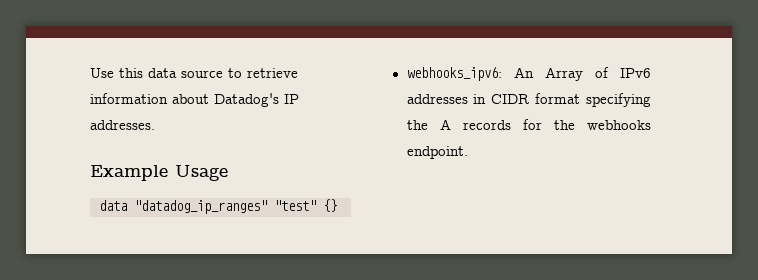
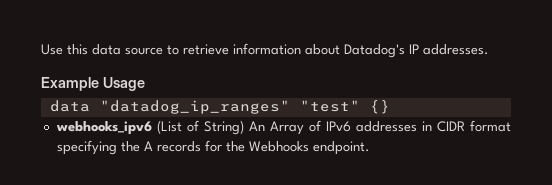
[406,67,502,81] webhooks_ipv6: -> [55,120,244,135] webhooks_ipv6 (List of String)
[587,120,651,130] webhooks -> [248,141,309,152] Webhooks

